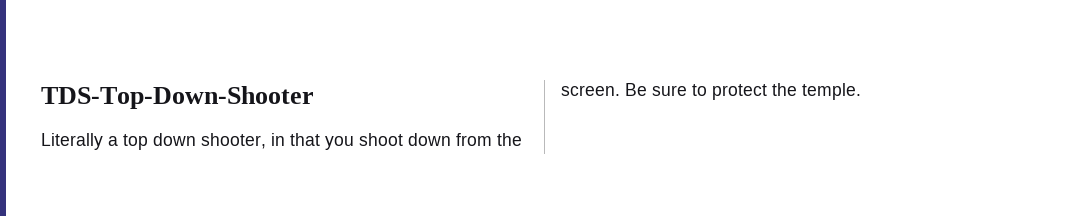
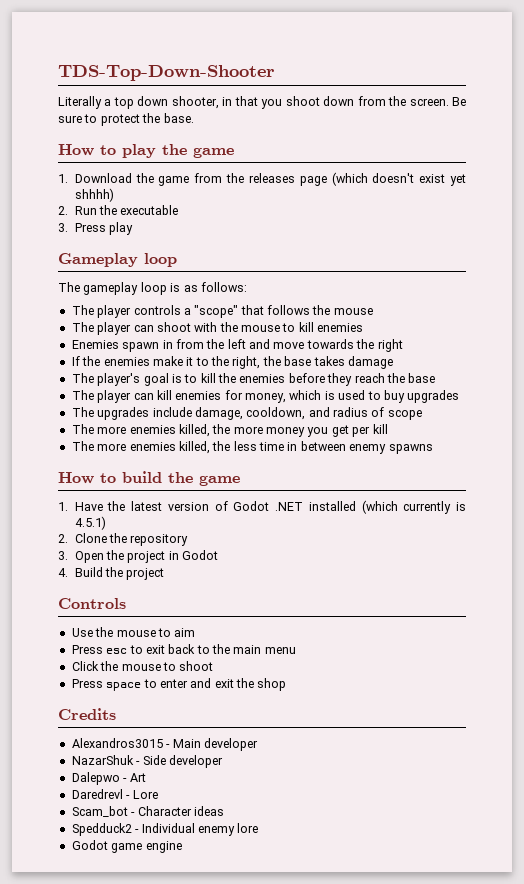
[802,83,861,100] temple. -> [163,113,194,123] [58,144,234,158] [58,172,467,186] [74,188,114,202] [58,205,179,215] [58,222,134,235] [58,253,177,267] [58,282,247,295] [71,305,373,318] [71,322,364,335] [71,339,403,352] [71,356,393,369] [71,373,436,386] [71,390,460,403] [71,407,422,420] [71,424,388,437] [71,441,433,454] [58,471,240,486] [58,500,466,514] [74,516,106,530] [58,533,189,546] [58,550,219,563] [58,567,165,580] [58,598,126,609] [71,627,196,637] [71,644,296,654] [71,661,214,671] [71,678,287,691] [58,708,116,720] [71,738,258,751] [71,755,223,768] [71,772,146,785] [71,789,158,799] [71,806,224,817] [71,823,259,836] [71,840,182,853] base. // How to play the game // 1. Download the game from the releases page (which doesn't exist yet shhhh) // 2. Run the executable // 3. Press play // Gameplay loop // The gameplay loop is as follows: // The player controls a "scope" that follows the mouse // The player can shoot with the mouse to kill enemies // Enemies spawn in from the left and move towards the right // If the enemies make it to the right, the base takes damage // The player's goal is to kill the enemies before they reach the base // The player can kill enemies for money, which is used to buy upgrades // The upgrades include damage, cooldown, and radius of scope // The more enemies killed, the more money you get per kill // The more enemies killed, the less time in between enemy spawns // How to build the game // 1. Have the latest version of Godot .NET installed (which currently is 4.5.1) // 2. Clone the repository // 3. Open the project in Godot // 4. Build the project // Controls // Use the mouse to aim // Press esc to exit back to the main menu // Click the mouse to shoot // Press space to enter and exit the shop // Credits // Alexandros3015 - Main developer // NazarShuk - Side developer // Dalepwo - Art // Daredrevl - Lore // Scam_bot - Character ideas // Spedduck2 - Individual enemy lore // Godot game engine

